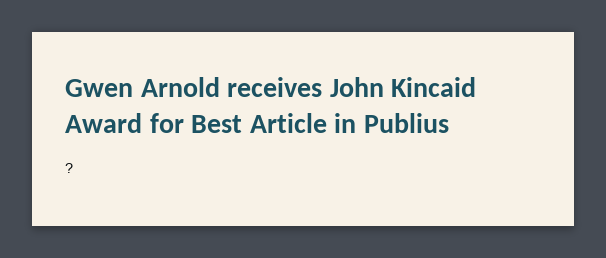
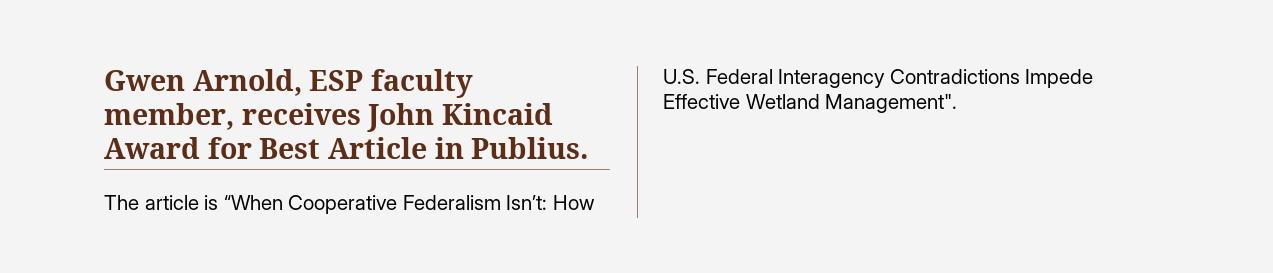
[140,77,220,97] Arnold -> [192,69,474,98] [104,103,234,130] Arnold, ESP faculty member,
[363,113,449,133] [65,163,73,173] Publius // ? -> [471,137,589,159] [104,195,595,214] [663,69,1094,88] [663,94,958,113] Publius. // The article is “When Cooperative Federalism Isn’t: How U.S. Federal Interagency Contradictions Impede Effective Wetland Management".

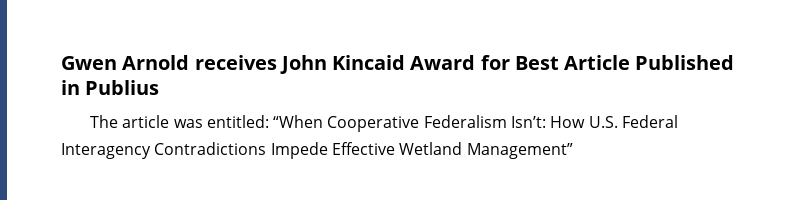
[192,69,474,98] [104,103,234,130] Arnold, ESP faculty member, -> [122,55,190,70] Arnold
[434,137,589,159] in Publius. -> [635,55,735,70] [61,80,160,95] Published in Publius
[204,195,219,210] is -> [173,115,269,128] was entitled:
[825,94,958,113] Management". -> [466,143,573,159] Management”

